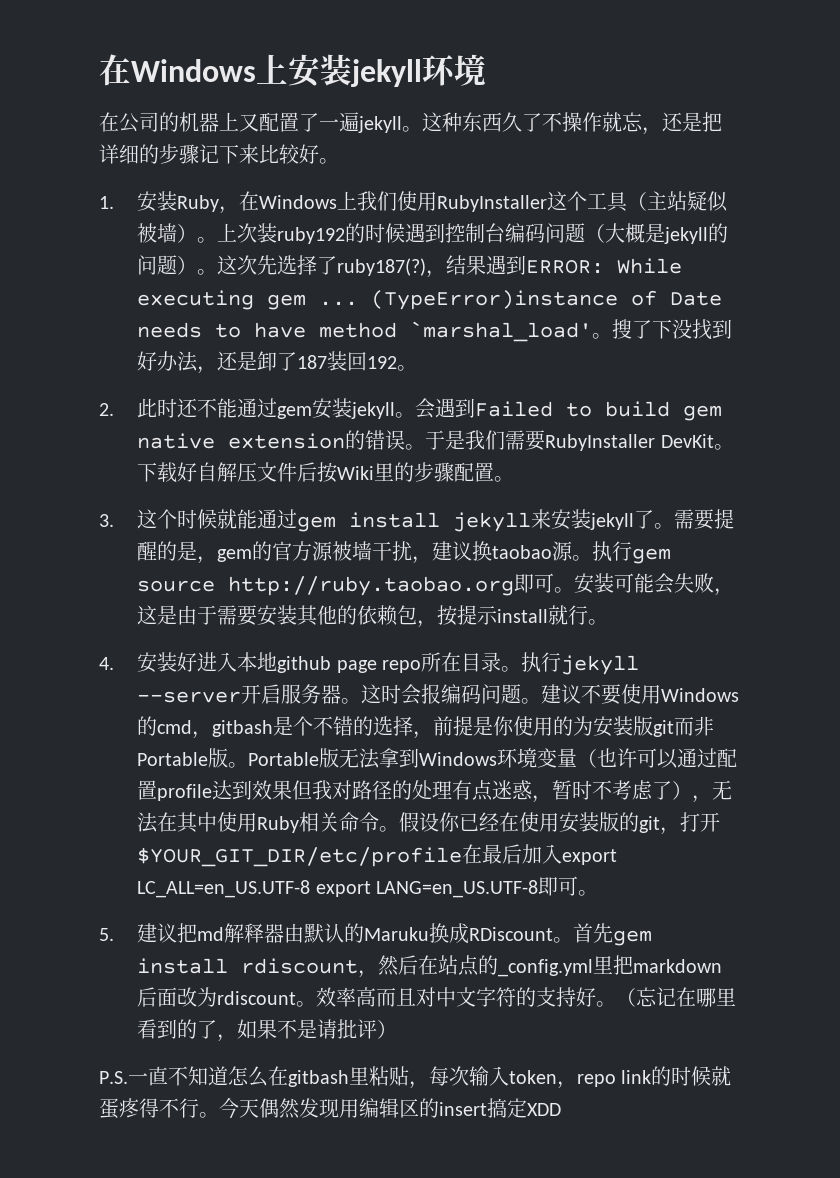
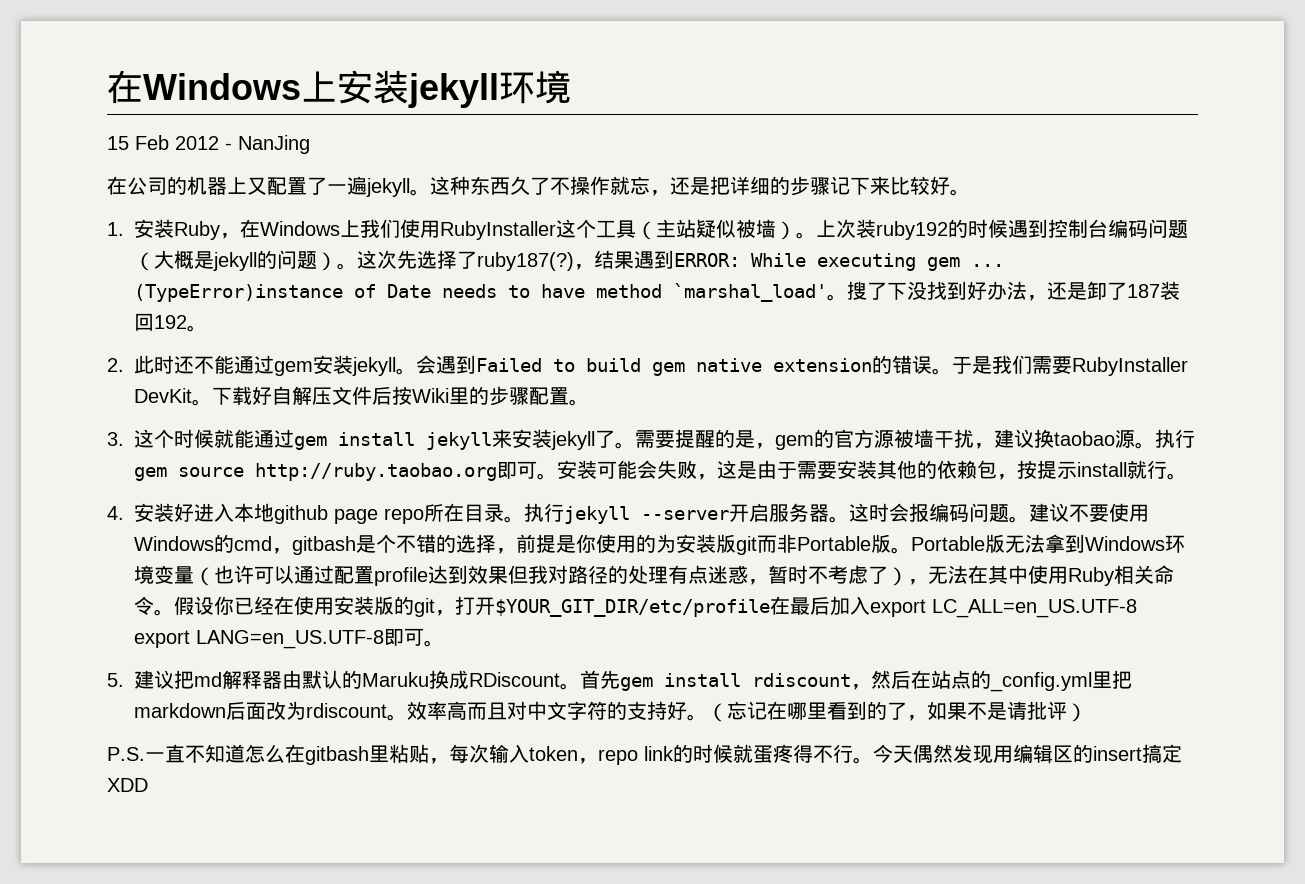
(486, 70) none -> [107,135,310,154] // 15 Feb 2012 - NanJing

